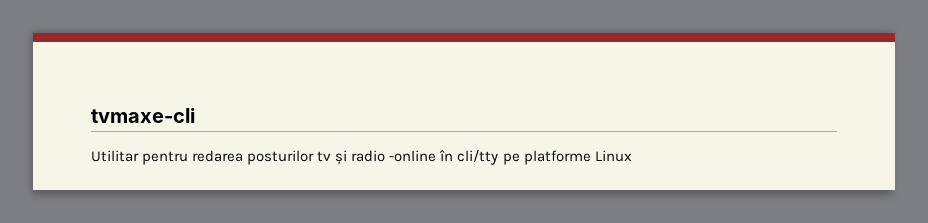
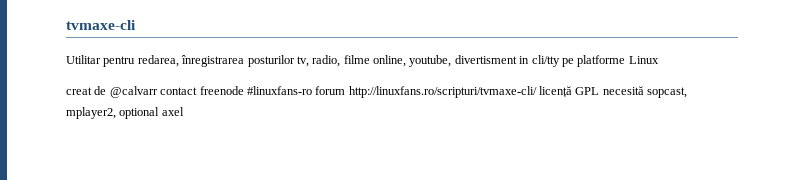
[192,150,632,165] redarea posturilor tv și radio -online în cli/tty pe platforme Linux -> [137,55,659,67] [66,86,688,98] [66,107,184,119] redarea, înregistrarea posturilor tv, radio, filme online, youtube, divertisment in cli/tty pe platforme Linux // creat de @calvarr contact freenode #linuxfans-ro forum http://linuxfans.ro/scripturi/tvmaxe-cli/ licență GPL necesită sopcast, mplayer2, optional axel

